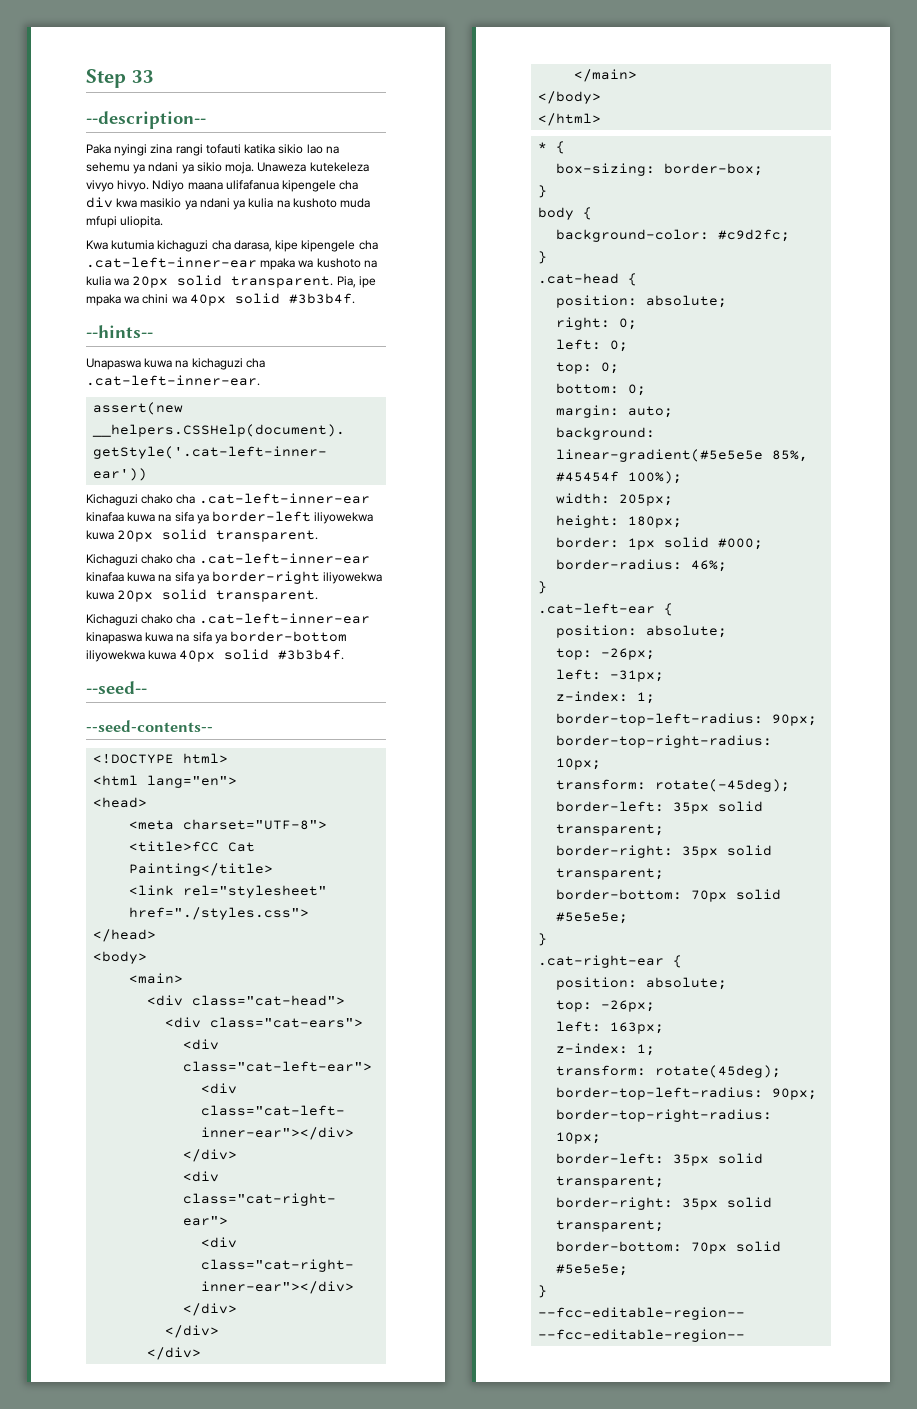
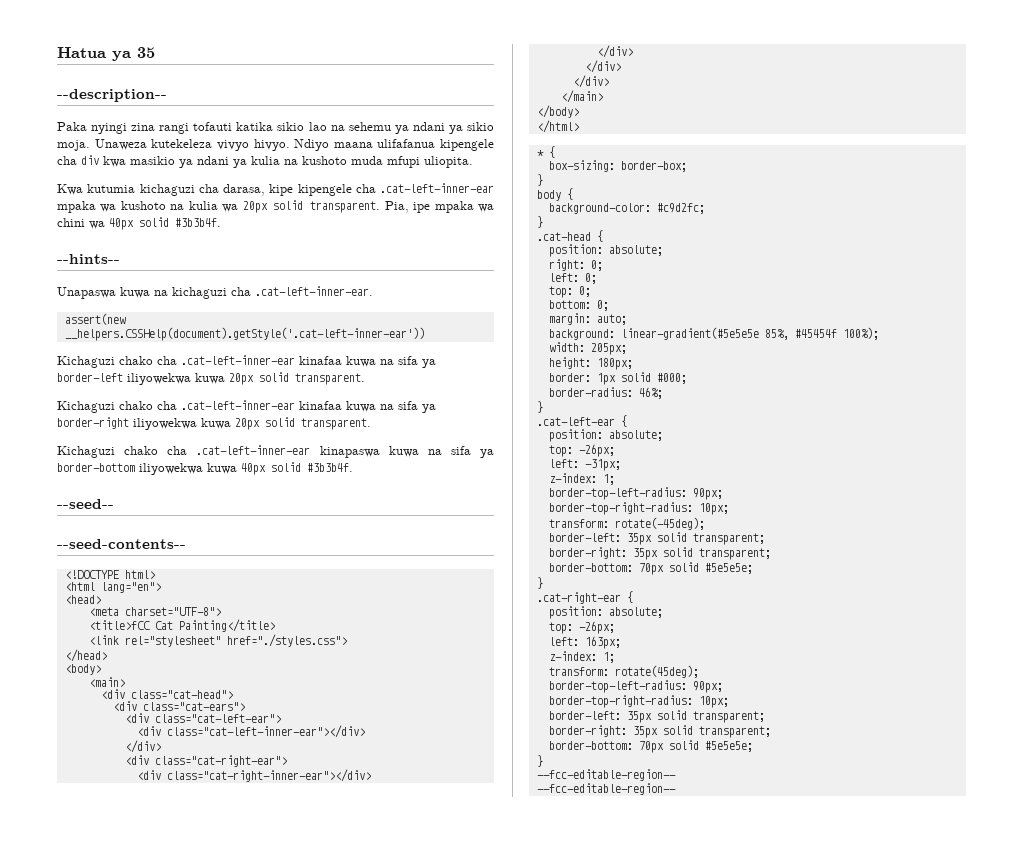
[86,69,154,88] Step 33 -> [57,47,155,61] Hatua ya 35

